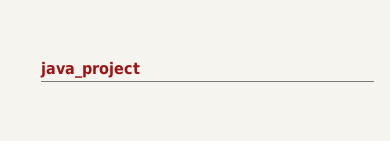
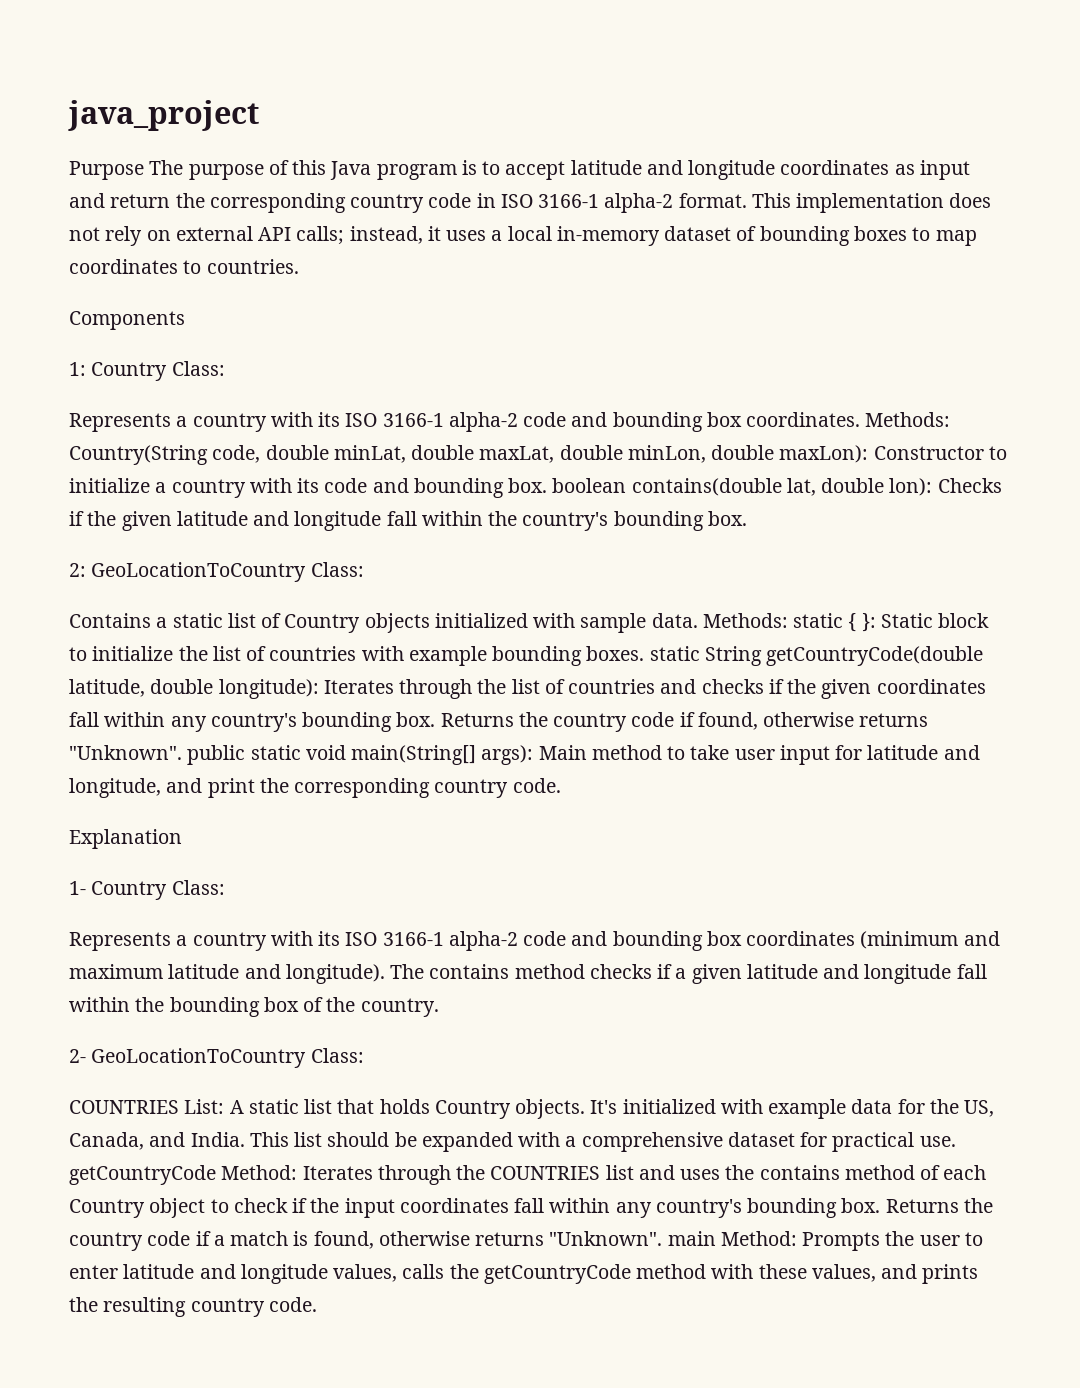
(140, 69) none -> [69,160,970,180] [69,193,992,213] [69,226,977,246] [69,259,299,274] [69,311,185,330] [69,361,225,381] [69,412,951,432] [69,445,1007,465] [69,478,1002,498] [69,511,747,531] [69,562,364,582] [69,613,990,633] [69,646,984,666] [69,679,986,699] [69,712,929,732] [69,745,980,765] [69,778,561,798] [69,829,182,849] [69,880,225,900] [69,931,1000,951] [69,964,987,984] [69,997,439,1017] [69,1048,364,1068] [69,1099,995,1119] [69,1132,956,1152] [69,1165,987,1185] [69,1198,993,1218] [69,1231,983,1251] [69,1264,979,1284] [69,1297,317,1317] // Purpose The purpose of this Java program is to accept latitude and longitude coordinates as input and return the corresponding country code in ISO 3166-1 alpha-2 format. This implementation does not rely on external API calls; instead, it uses a local in-memory dataset of bounding boxes to map coordinates to countries. // Components // 1: Country Class: // Represents a country with its ISO 3166-1 alpha-2 code and bounding box coordinates. Methods: Country(String code, double minLat, double maxLat, double minLon, double maxLon): Constructor to initialize a country with its code and bounding box. boolean contains(double lat, double lon): Checks if the given latitude and longitude fall within the country's bounding box. // 2: GeoLocationToCountry Class: // Contains a static list of Country objects initialized with sample data. Methods: static { }: Static block to initialize the list of countries with example bounding boxes. static String getCountryCode(double latitude, double longitude): Iterates through the list of countries and checks if the given coordinates fall within any country's bounding box. Returns the country code if found, otherwise returns "Unknown". public static void main(String[] args): Main method to take user input for latitude and longitude, and print the corresponding country code. // Explanation // 1- Country Class: // Represents a country with its ISO 3166-1 alpha-2 code and bounding box coordinates (minimum and maximum latitude and longitude). The contains method checks if a given latitude and longitude fall within the bounding box of the country. // 2- GeoLocationToCountry Class: // COUNTRIES List: A static list that holds Country objects. It's initialized with example data for the US, Canada, and India. This list should be expanded with a comprehensive dataset for practical use. getCountryCode Method: Iterates through the COUNTRIES list and uses the contains method of each Country object to check if the input coordinates fall within any country's bounding box. Returns the country code if a match is found, otherwise returns "Unknown". main Method: Prompts the user to enter latitude and longitude values, calls the getCountryCode method with these values, and prints the resulting country code.

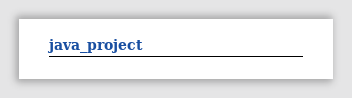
[69,160,970,180] [69,193,992,213] [69,226,977,246] [69,259,299,274] [69,311,185,330] [69,361,225,381] [69,412,951,432] [69,445,1007,465] [69,478,1002,498] [69,511,747,531] [69,562,364,582] [69,613,990,633] [69,646,984,666] [69,679,986,699] [69,712,929,732] [69,745,980,765] [69,778,561,798] [69,829,182,849] [69,880,225,900] [69,931,1000,951] [69,964,987,984] [69,997,439,1017] [69,1048,364,1068] [69,1099,995,1119] [69,1132,956,1152] [69,1165,987,1185] [69,1198,993,1218] [69,1231,983,1251] [69,1264,979,1284] [69,1297,317,1317] // Purpose The purpose of this Java program is to accept latitude and longitude coordinates as input and return the corresponding country code in ISO 3166-1 alpha-2 format. This implementation does not rely on external API calls; instead, it uses a local in-memory dataset of bounding boxes to map coordinates to countries. // Components // 1: Country Class: // Represents a country with its ISO 3166-1 alpha-2 code and bounding box coordinates. Methods: Country(String code, double minLat, double maxLat, double minLon, double maxLon): Constructor to initialize a country with its code and bounding box. boolean contains(double lat, double lon): Checks if the given latitude and longitude fall within the country's bounding box. // 2: GeoLocationToCountry Class: // Contains a static list of Country objects initialized with sample data. Methods: static { }: Static block to initialize the list of countries with example bounding boxes. static String getCountryCode(double latitude, double longitude): Iterates through the list of countries and checks if the given coordinates fall within any country's bounding box. Returns the country code if found, otherwise returns "Unknown". public static void main(String[] args): Main method to take user input for latitude and longitude, and print the corresponding country code. // Explanation // 1- Country Class: // Represents a country with its ISO 3166-1 alpha-2 code and bounding box coordinates (minimum and maximum latitude and longitude). The contains method checks if a given latitude and longitude fall within the bounding box of the country. // 2- GeoLocationToCountry Class: // COUNTRIES List: A static list that holds Country objects. It's initialized with example data for the US, Canada, and India. This list should be expanded with a comprehensive dataset for practical use. getCountryCode Method: Iterates through the COUNTRIES list and uses the contains method of each Country object to check if the input coordinates fall within any country's bounding box. Returns the country code if a match is found, otherwise returns "Unknown". main Method: Prompts the user to enter latitude and longitude values, calls the getCountryCode method with these values, and prints the resulting country code. -> (143, 46) none

